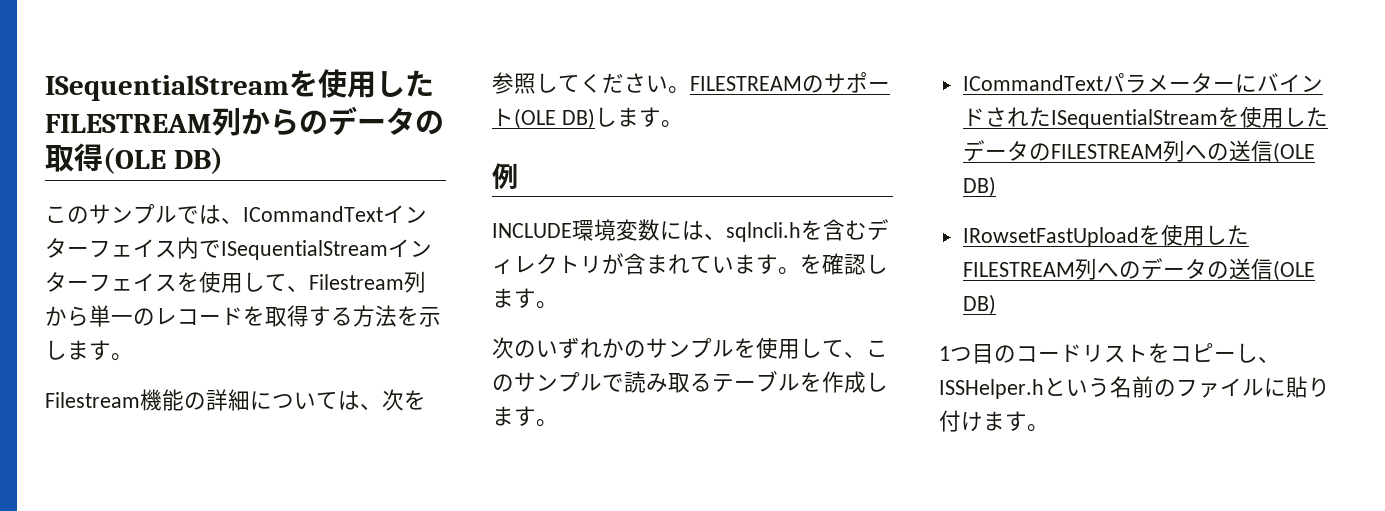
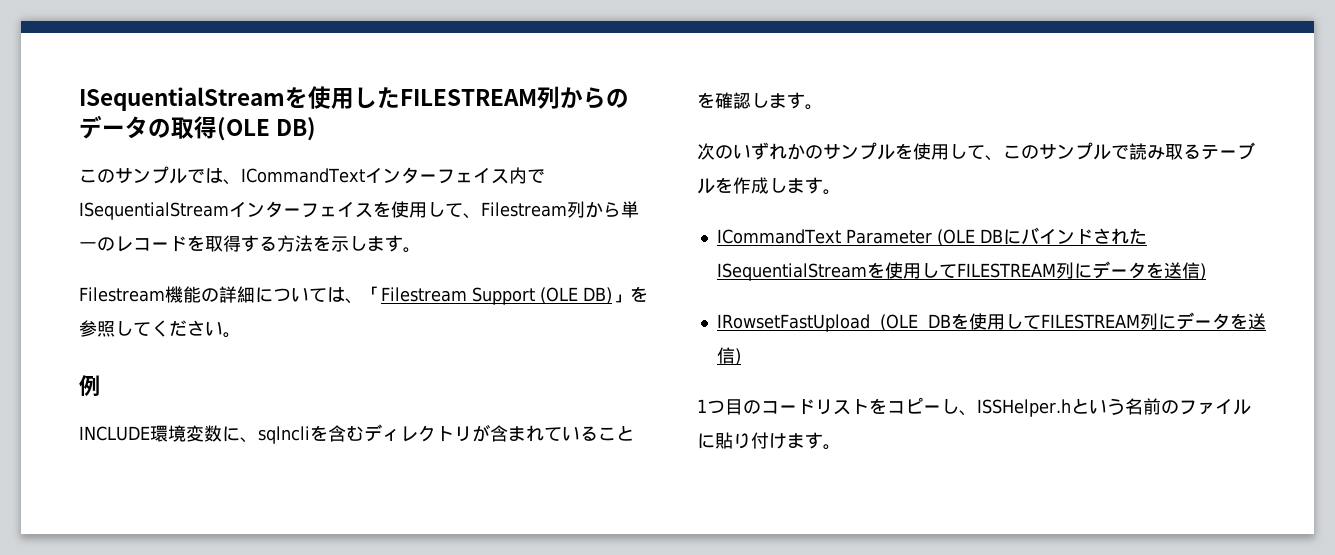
[382,389,404,411] 次 -> [362,286,630,305] 「Filestream Support (OLE DB)」
[690,72,890,93] [492,107,683,129] FILESTREAMのサポート(OLE DB)します。 -> (241, 335) none
[682,221,801,242] は、sqlncli.h -> [239,426,310,444] 、sqlncli
[734,254,800,275] ます。 -> [579,425,634,441] ること
[1102,73,1235,93] パラメーター -> [845,229,1003,246] Parameter (OLE DB
[1305,107,1328,127] [962,140,1315,163] [962,176,996,197] [962,224,1249,247] [962,258,1315,281] [962,294,996,315] たデータのFILESTREAM列への送信(OLE DB) // IRowsetFastUploadを使用したFILESTREAM列へのデータの送信(OLE DB) -> [938,261,1206,280] [716,312,1266,332] [716,347,741,365] てFILESTREAM列にデータを送信) // IRowsetFastUpload (OLE DBを使用してFILESTREAM列にデータを送信)

